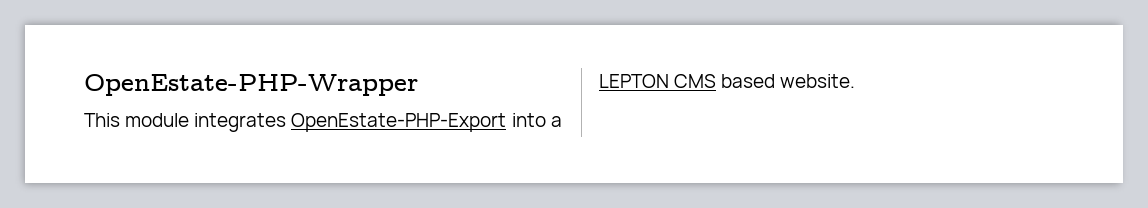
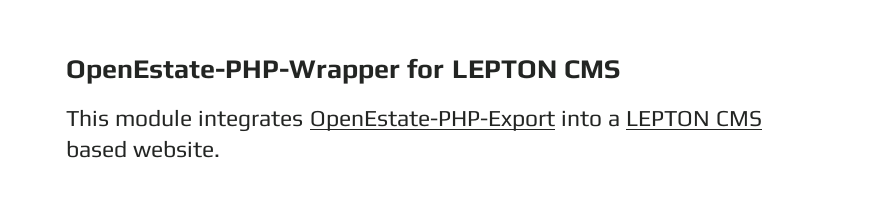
(418, 85) none -> [407,58,620,79] for LEPTON CMS

